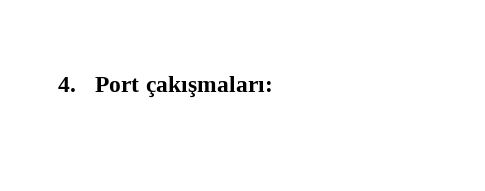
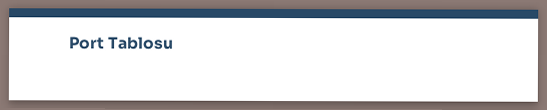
[58,76,273,98] 4. Port çakışmaları: -> [69,36,175,50] Port Tablosu

